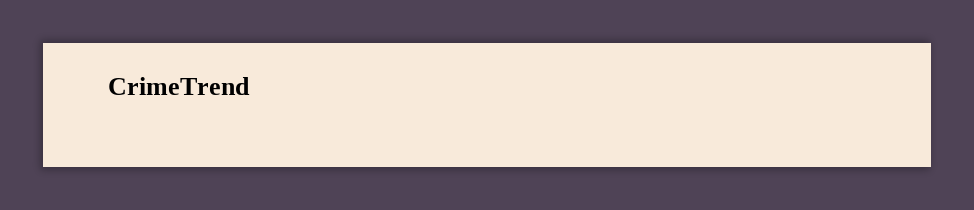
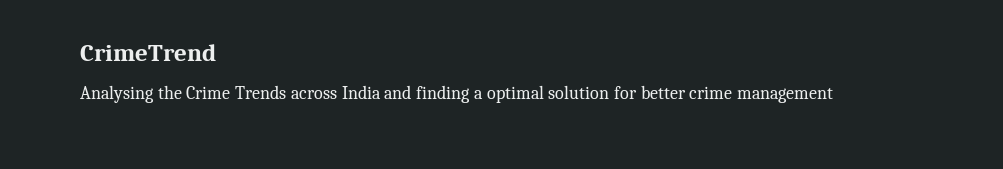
(250, 86) none -> [80,85,834,103] // Analysing the Crime Trends across India and finding a optimal solution for better crime management

